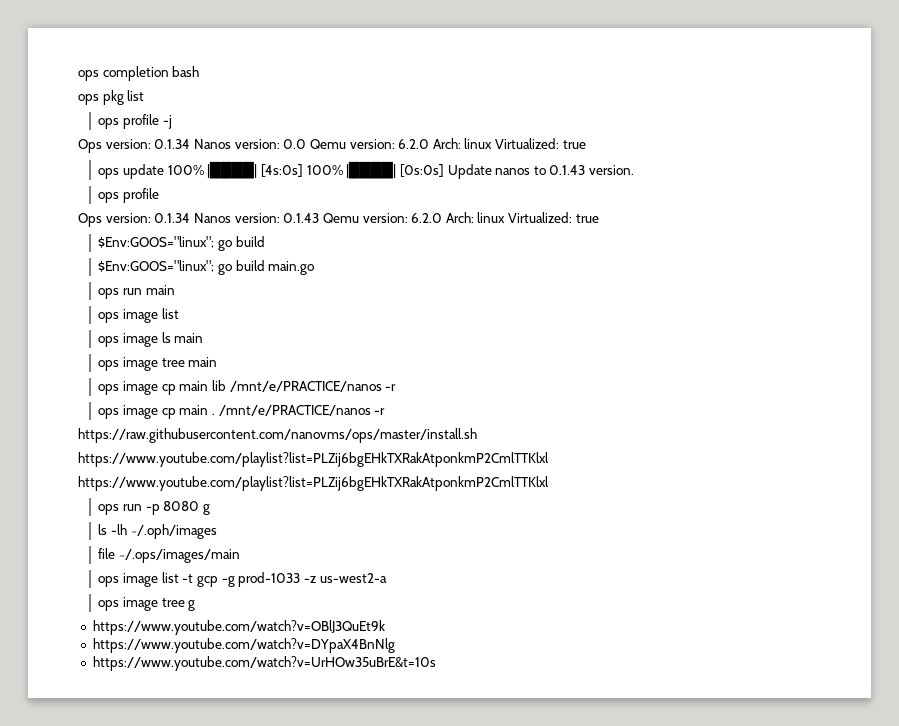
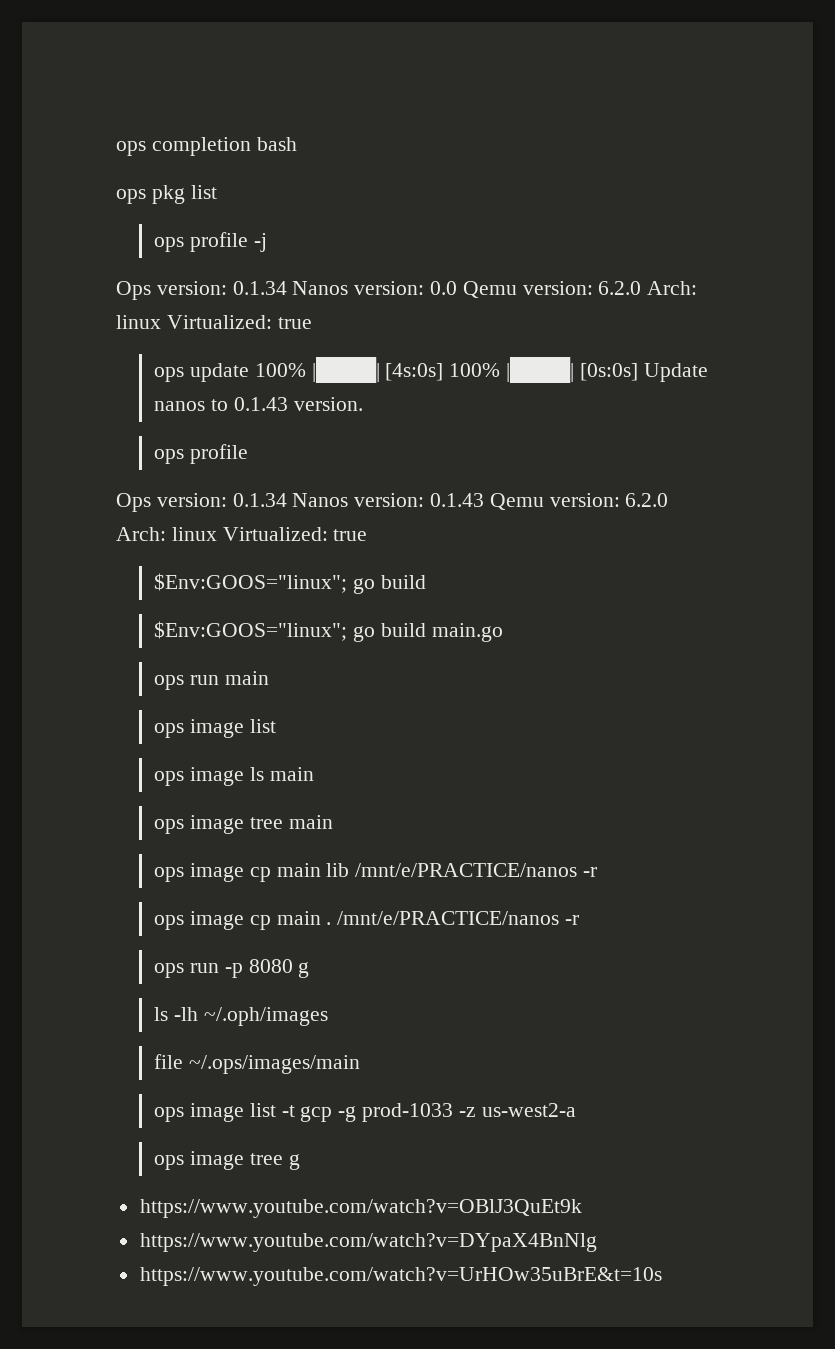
[78,428,477,443] [78,452,549,467] [78,476,549,491] // https://raw.githubusercontent.com/nanovms/ops/master/install.sh // https://www.youtube.com/playlist?list=PLZij6bgEHkTXRakAtponkmP2CmlTTKlxl // https://www.youtube.com/playlist?list=PLZij6bgEHkTXRakAtponkmP2CmlTTKlxl -> (580, 920) none

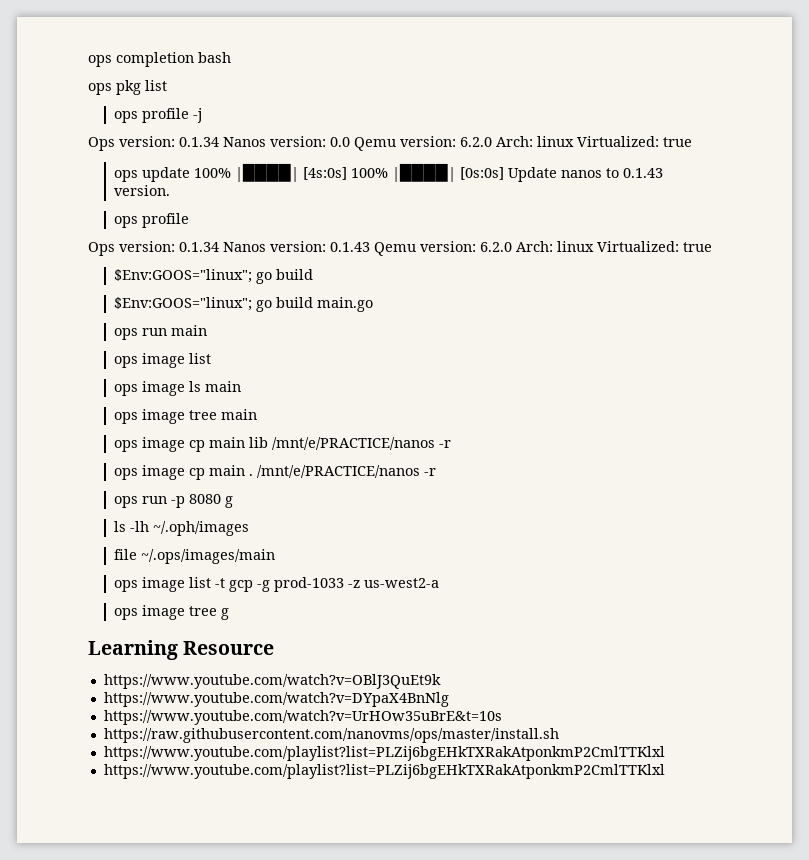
(300, 1162) none -> [88,640,275,660] // Learning Resource
(662, 1276) none -> [103,728,559,743] [103,746,665,761] [103,764,665,779] // https://raw.githubusercontent.com/nanovms/ops/master/install.sh // https://www.youtube.com/playlist?list=PLZij6bgEHkTXRakAtponkmP2CmlTTKlxl // https://www.youtube.com/playlist?list=PLZij6bgEHkTXRakAtponkmP2CmlTTKlxl

